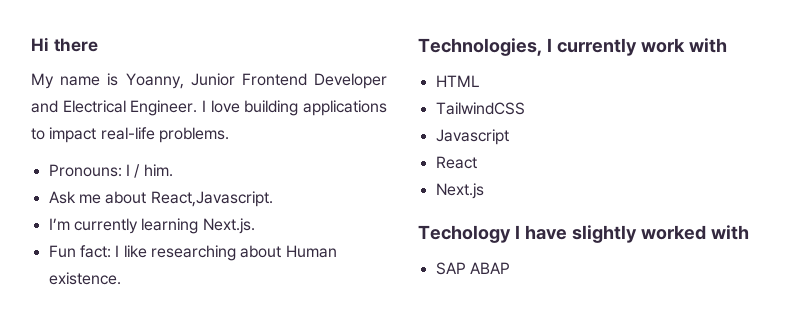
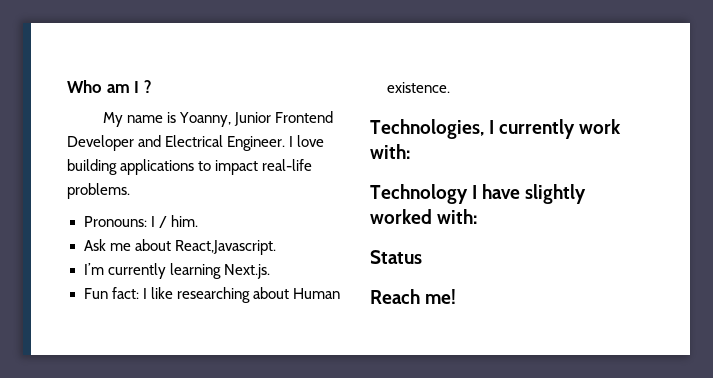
[31,37,98,52] Hi there -> [67,80,152,93] Who am I ?
[688,38,727,53] [435,75,480,87] [435,102,525,115] [435,129,509,145] [435,156,477,169] [435,183,484,199] [418,225,749,243] [435,262,510,275] with // HTML // TailwindCSS // Javascript // React // Next.js // Techology I have slightly worked with // SAP ABAP -> [370,144,410,159] [370,184,587,204] [370,209,478,224] [370,250,422,264] [370,289,457,304] with: // Technology I have slightly worked with: // Status // Reach me!

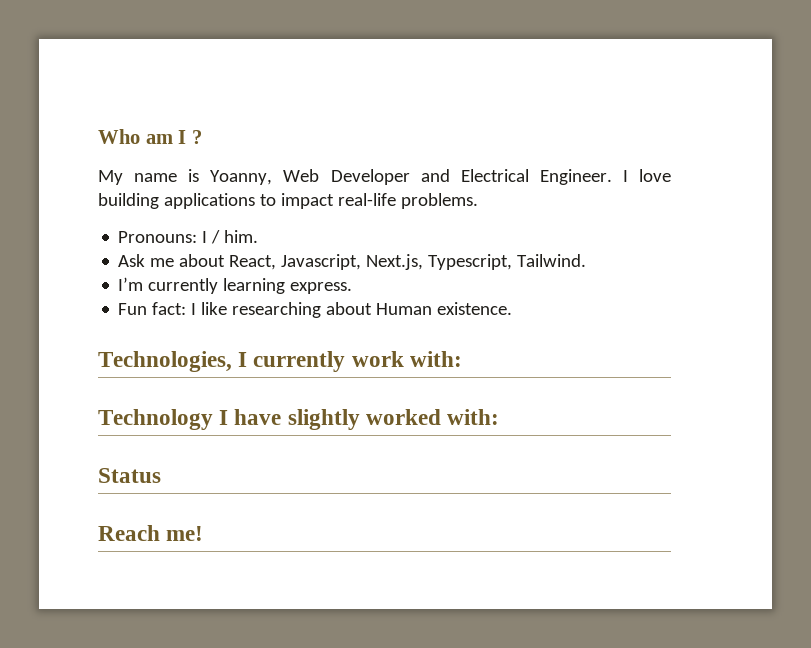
[233,111,333,126] Junior Frontend -> [283,169,320,182] Web
[174,240,276,255] React,Javascript. -> [229,254,587,270] React, Javascript, Next.js, Typescript, Tailwind.
[223,264,270,279] Next.js. -> [290,282,353,294] express.

